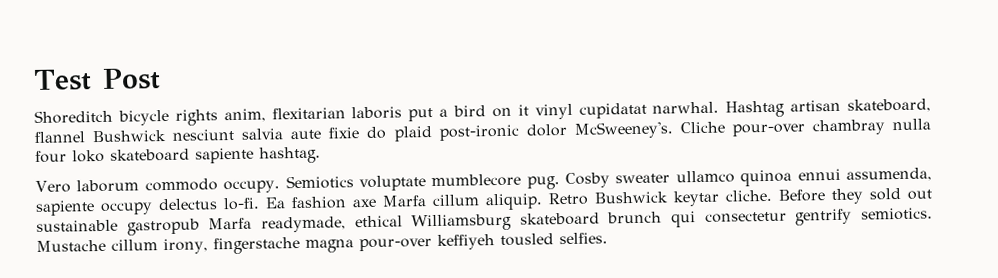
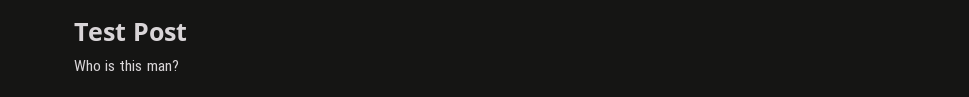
[34,98,931,126] [34,118,931,143] [35,146,321,164] [35,167,933,194] [35,187,932,216] [36,207,933,236] [36,232,608,255] Shoreditch bicycle rights anim, flexitarian laboris put a bird on it vinyl cupidatat narwhal. Hashtag artisan skateboard, flannel Bushwick nesciunt salvia aute fixie do plaid post-ironic dolor McSweeney's. Cliche pour-over chambray nulla four loko skateboard sapiente hashtag. // Vero laborum commodo occupy. Semiotics voluptate mumblecore pug. Cosby sweater ullamco quinoa ennui assumenda, sapiente occupy delectus lo-fi. Ea fashion axe Marfa cillum aliquip. Retro Bushwick keytar cliche. Before they sold out sustainable gastropub Marfa readymade, ethical Williamsburg skateboard brunch qui consectetur gentrify semiotics. Mustache cillum irony, fingerstache magna pour-over keffiyeh tousled selfies. -> [74,60,179,71] Who is this man?

